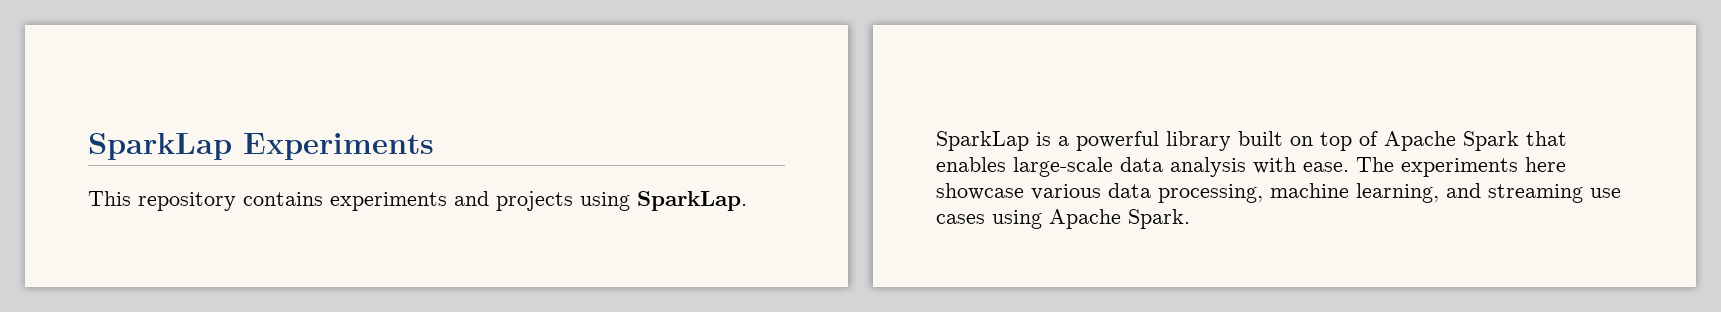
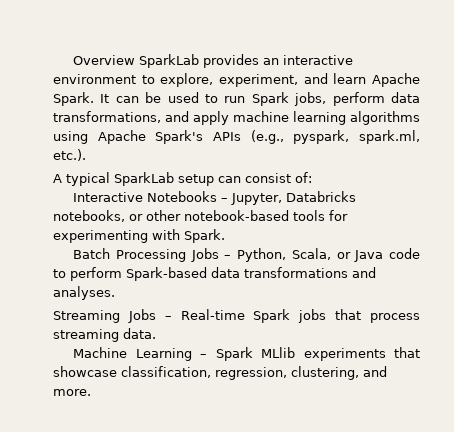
[88,133,434,160] [88,191,747,211] [936,131,1567,151] [936,157,1566,177] [936,183,1621,203] [936,209,1190,229] SparkLap Experiments // This repository contains experiments and projects using SparkLap. SparkLap is a powerful library built on top of Apache Spark that enables large-scale data analysis with ease. The experiments here showcase various data processing, machine learning, and streaming use cases using Apache Spark. -> [73,54,354,68] [53,73,420,87] [53,92,420,106] [53,111,420,125] [53,130,420,144] [53,149,86,161] [53,172,312,186] [73,191,357,205] [53,210,348,222] [53,229,225,243] [73,248,420,262] [53,267,376,281] [53,286,115,300] [53,309,420,323] [53,328,156,342] [73,347,421,361] [53,366,387,380] [53,389,91,396] Overview SparkLab provides an interactive environment to explore, experiment, and learn Apache Spark. It can be used to run Spark jobs, perform data transformations, and apply machine learning algorithms using Apache Spark's APIs (e.g., pyspark, spark.ml, etc.). // A typical SparkLab setup can consist of: // Interactive Notebooks – Jupyter, Databricks notebooks, or other notebook-based tools for experimenting with Spark. // Batch Processing Jobs – Python, Scala, or Java code to perform Spark-based data transformations and analyses. // Streaming Jobs – Real-time Spark jobs that process streaming data. // Machine Learning – Spark MLlib experiments that showcase classification, regression, clustering, and more.

